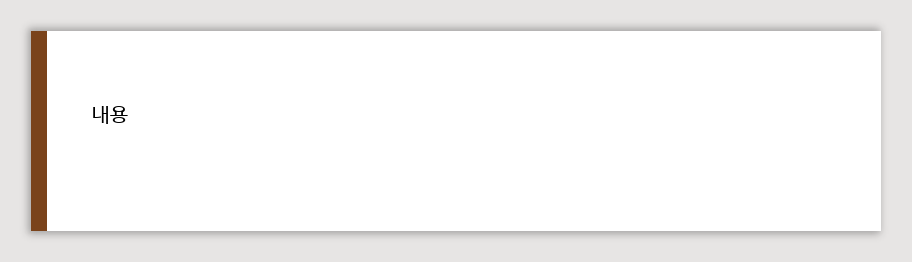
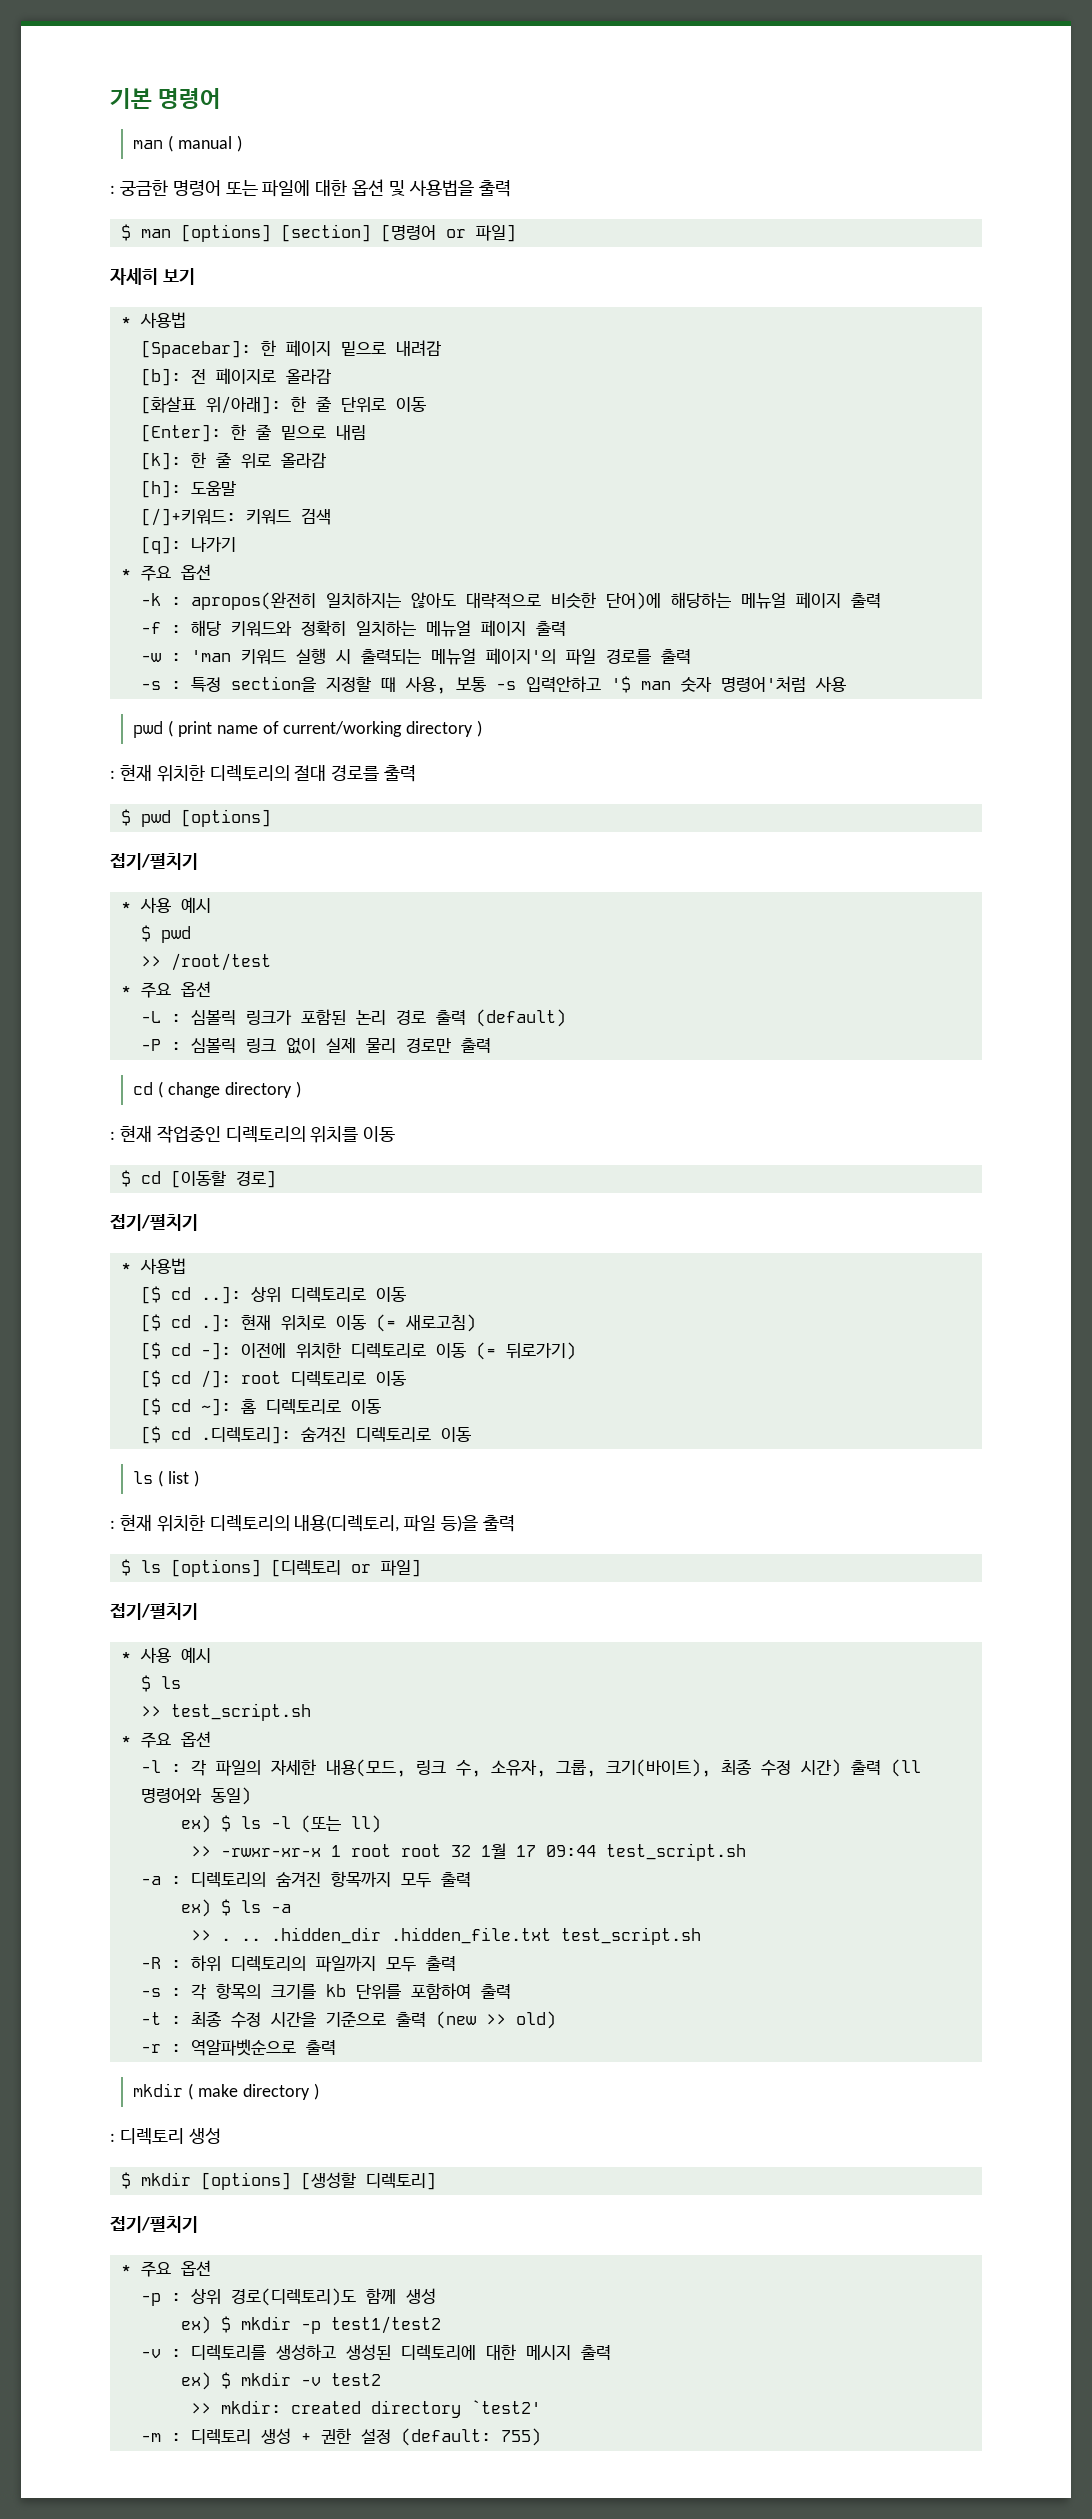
[92,106,128,124] 내용 -> [110,88,222,109] [133,135,242,152] [110,179,511,197] [120,224,516,242] [109,268,195,285] [120,312,186,328] [140,340,441,358] [140,368,331,386] [140,396,426,414] [140,424,366,442] [140,452,326,470] [140,480,236,498] [140,508,331,526] [140,536,236,554] [120,564,211,581] [140,592,881,610] [140,620,566,637] [140,648,691,665] [140,676,846,694] [133,720,483,738] [110,764,417,782] [120,809,271,827] [110,853,198,870] [120,897,211,913] [140,925,191,943] [140,953,271,971] [120,981,211,998] [140,1009,566,1027] [140,1037,491,1054] [133,1081,301,1098] [110,1125,396,1143] [120,1170,276,1188] [110,1214,198,1231] [120,1258,186,1274] [140,1286,406,1304] [140,1314,476,1332] [140,1342,576,1360] [140,1370,406,1388] [140,1398,381,1416] [140,1426,471,1444] [133,1470,199,1487] [110,1514,516,1532] [120,1559,421,1577] [110,1603,198,1620] [120,1647,211,1663] [140,1675,181,1692] [140,1703,311,1721] [120,1731,211,1748] [140,1759,921,1777] [140,1787,251,1805] [180,1815,381,1833] [190,1843,746,1861] [140,1871,471,1888] [180,1899,291,1917] [190,1927,701,1945] [140,1955,456,1972] [140,1983,511,2000] [140,2011,556,2029] [140,2039,336,2056] [133,2083,319,2100] [110,2128,221,2145] [120,2172,436,2190] [110,2216,198,2233] [120,2260,211,2277] [140,2288,436,2306] [180,2316,441,2334] [140,2344,611,2360] [180,2372,381,2390] [190,2400,541,2418] [140,2428,541,2446] 기본 명령어 // man ( manual ) // : 궁금한 명령어 또는 파일에 대한 옵션 및 사용법을 출력 // $ man [options] [section] [명령어 or 파일] // 자세히 보기 // * 사용법 // [Spacebar]: 한 페이지 밑으로 내려감 // [b]: 전 페이지로 올라감 // [화살표 위/아래]: 한 줄 단위로 이동 // [Enter]: 한 줄 밑으로 내림 // [k]: 한 줄 위로 올라감 // [h]: 도움말 // [/]+키워드: 키워드 검색 // [q]: 나가기 // * 주요 옵션 // -k : apropos(완전히 일치하지는 않아도 대략적으로 비슷한 단어)에 해당하는 메뉴얼 페이지 출력 // -f : 해당 키워드와 정확히 일치하는 메뉴얼 페이지 출력 // -w : 'man 키워드 실행 시 출력되는 메뉴얼 페이지'의 파일 경로를 출력 // -s : 특정 section을 지정할 때 사용, 보통 -s 입력안하고 '$ man 숫자 명령어'처럼 사용 // pwd ( print name of current/working directory ) // : 현재 위치한 디렉토리의 절대 경로를 출력 // $ pwd [options] // 접기/펼치기 // * 사용 예시 // $ pwd // >> /root/test // * 주요 옵션 // -L : 심볼릭 링크가 포함된 논리 경로 출력 (default) // -P : 심볼릭 링크 없이 실제 물리 경로만 출력 // cd ( change directory ) // : 현재 작업중인 디렉토리의 위치를 이동 // $ cd [이동할 경로] // 접기/펼치기 // * 사용법 // [$ cd ..]: 상위 디렉토리로 이동 // [$ cd .]: 현재 위치로 이동 (= 새로고침) // [$ cd -]: 이전에 위치한 디렉토리로 이동 (= 뒤로가기) // [$ cd /]: root 디렉토리로 이동 // [$ cd ~]: 홈 디렉토리로 이동 // [$ cd .디렉토리]: 숨겨진 디렉토리로 이동 // ls ( list ) // : 현재 위치한 디렉토리의 내용(디렉토리, 파일 등)을 출력 // $ ls [options] [디렉토리 or 파일] // 접기/펼치기 // * 사용 예시 // $ ls // >> test_script.sh // * 주요 옵션 // -l : 각 파일의 자세한 내용(모드, 링크 수, 소유자, 그룹, 크기(바이트), 최종 수정 시간) 출력 (ll 명령어와 동일) // ex) $ ls -l (또는 ll) // >> -rwxr-xr-x 1 root root 32 1월 17 09:44 test_script.sh // -a : 디렉토리의 숨겨진 항목까지 모두 출력 // ex) $ ls -a // >> . .. .hidden_dir .hidden_file.txt test_script.sh // -R : 하위 디렉토리의 파일까지 모두 출력 // -s : 각 항목의 크기를 kb 단위를 포함하여 출력 // -t : 최종 수정 시간을 기준으로 출력 (new >> old) // -r : 역알파벳순으로 출력 // mkdir ( make directory ) // : 디렉토리 생성 // $ mkdir [options] [생성할 디렉토리] // 접기/펼치기 // * 주요 옵션 // -p : 상위 경로(디렉토리)도 함께 생성 // ex) $ mkdir -p test1/test2 // -v : 디렉토리를 생성하고 생성된 디렉토리에 대한 메시지 출력 // ex) $ mkdir -v test2 // >> mkdir: created directory `test2' // -m : 디렉토리 생성 + 권한 설정 (default: 755)

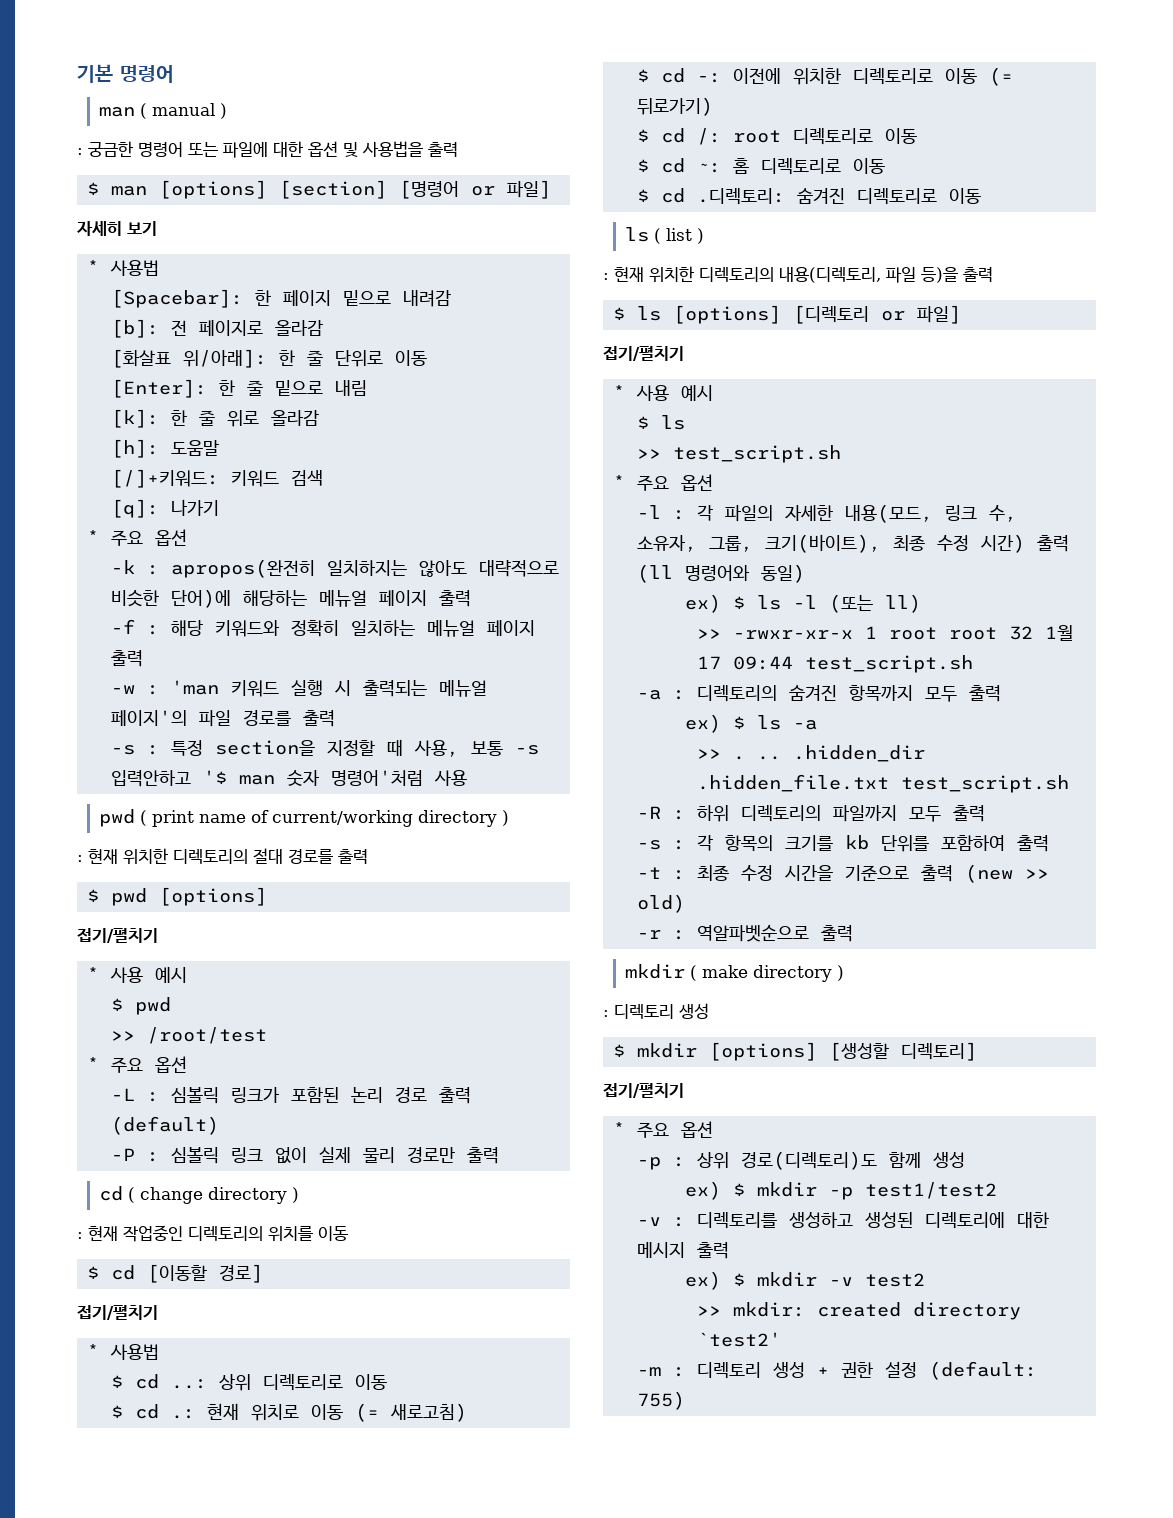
[140,1286,241,1304] [$ cd ..]: -> [111,1374,208,1389] $ cd ..:
[140,1314,231,1332] [$ cd .]: -> [111,1404,196,1419] $ cd .:
[140,1342,231,1360] [$ cd -]: -> [637,68,722,83] $ cd -:
[140,1370,231,1388] [$ cd /]: -> [637,128,722,145] $ cd /:
[140,1398,231,1416] [$ cd ~]: -> [637,158,722,173] $ cd ~:
[140,1426,291,1444] [$ cd .디렉토리]: -> [637,188,786,205] $ cd .디렉토리:

